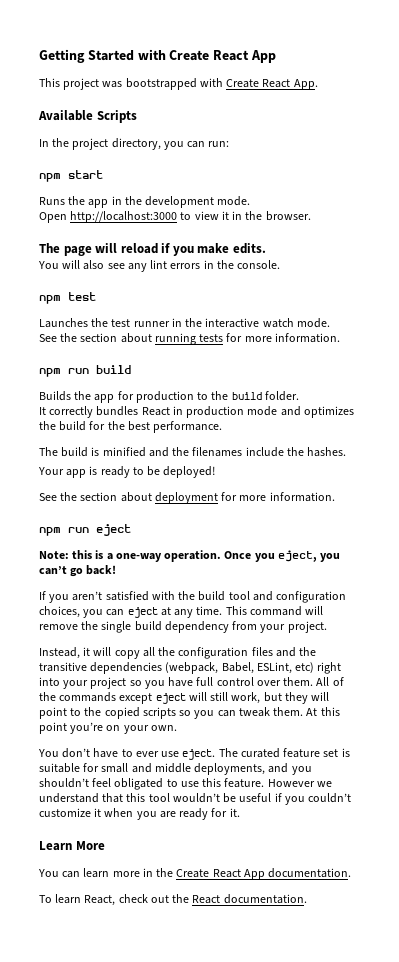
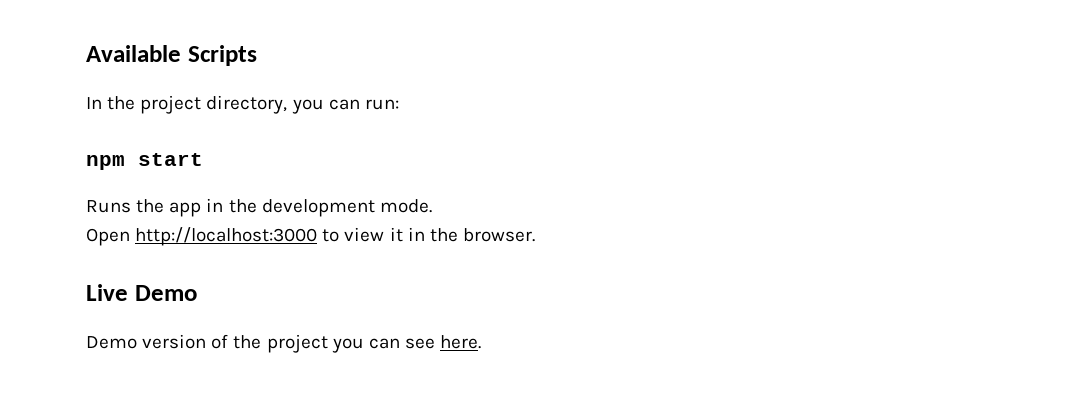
[39,49,276,63] [39,78,318,90] Getting Started with Create React App // This project was bootstrapped with Create React App. // -> (86, 53) none
[39,243,266,256] [38,260,281,272] [39,292,96,304] [39,318,330,328] [39,333,340,345] [39,365,131,377] [39,391,299,403] [39,406,354,418] [39,421,223,433] [39,447,347,457] [38,466,216,478] [39,492,335,504] [39,524,131,536] [39,550,341,562] [39,565,117,577] [39,591,347,603] [39,606,324,618] [39,621,327,633] [39,647,317,659] [39,662,342,674] [39,677,344,689] [39,692,330,704] [39,707,340,719] [39,722,177,734] [38,748,350,760] [39,763,312,775] [39,778,332,790] [39,793,352,805] [39,808,240,820] [39,841,105,851] [38,868,352,880] [39,894,307,906] The page will reload if you make edits. // You will also see any lint errors in the console. // npm test // Launches the test runner in the interactive watch mode. // See the section about running tests for more information. // npm run build // Builds the app for production to the build folder. // It correctly bundles React in production mode and optimizes the build for the best performance. // The build is minified and the filenames include the hashes. // Your app is ready to be deployed! // See the section about deployment for more information. // npm run eject // Note: this is a one-way operation. Once you eject, you can’t go back! // If you aren’t satisfied with the build tool and configuration choices, you can eject at any time. This command will remove the single build dependency from your project. // Instead, it will copy all the configuration files and the transitive dependencies (webpack, Babel, ESLint, etc) right into your project so you have full control over them. All of the commands except eject will still work, but they will point to the copied scripts so you can tweak them. At this point you’re on your own. // You don’t have to ever use eject. The curated feature set is suitable for small and middle deployments, and you shouldn’t feel obligated to use this feature. However we understand that this tool wouldn’t be useful if you couldn’t customize it when you are ready for it. // Learn More // You can learn more in the Create React App documentation. // To learn React, check out the React documentation. -> [86,284,197,301] [86,334,482,353] Live Demo // Demo version of the project you can see here.

